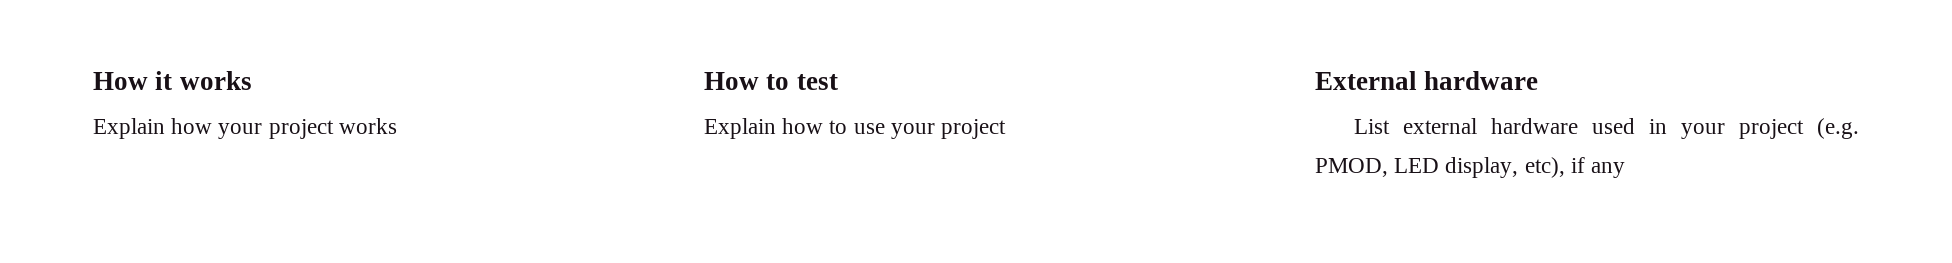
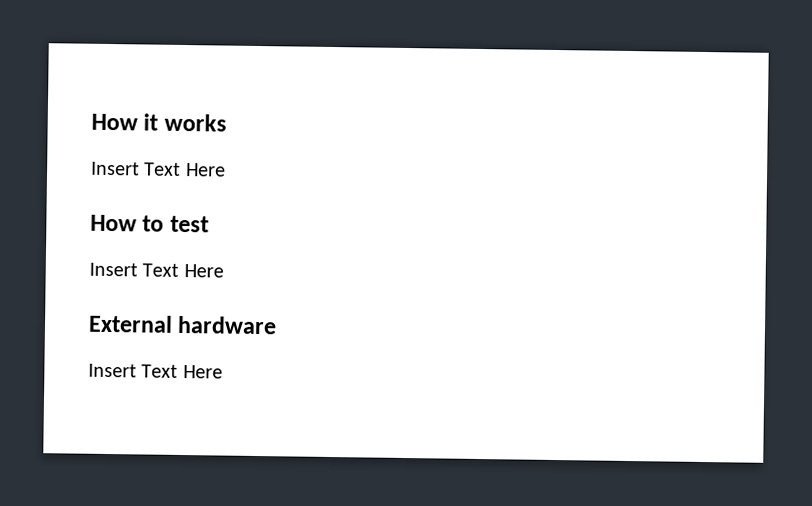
[93,118,397,139] [704,72,838,90] [704,118,1007,139] [1315,71,1539,90] [1354,118,1859,139] [1315,157,1626,178] Explain how your project works // How to test // Explain how to use your project // External hardware // List external hardware used in your project (e.g. PMOD, LED display, etc), if any -> [91,161,226,177] [90,214,209,233] [89,262,224,278] [88,314,278,335] [88,363,223,379] Insert Text Here // How to test // Insert Text Here // External hardware // Insert Text Here

